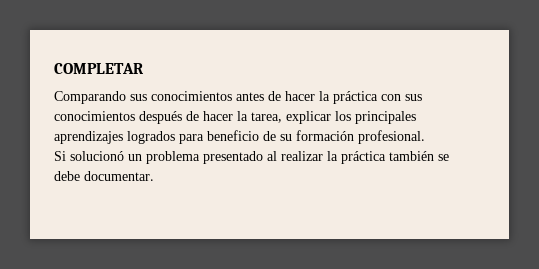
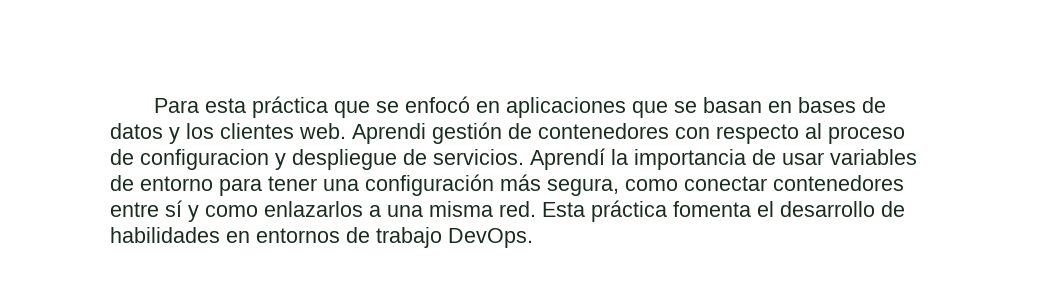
[54,63,144,74] [54,91,422,104] [54,111,416,124] [54,130,425,144] [54,151,449,164] [54,171,154,181] COMPLETAR // Comparando sus conocimientos antes de hacer la práctica con sus conocimientos después de hacer la tarea, explicar los principales aprendizajes logrados para beneficio de su formación profesional. // Si solucionó un problema presentado al realizar la práctica también se debe documentar. -> [154,96,887,118] [110,122,905,144] [110,148,917,170] [110,174,904,196] [110,200,905,222] [110,227,533,248] Para esta práctica que se enfocó en aplicaciones que se basan en bases de datos y los clientes web. Aprendi gestión de contenedores con respecto al proceso de configuracion y despliegue de servicios. Aprendí la importancia de usar variables de entorno para tener una configuración más segura, como conectar contenedores entre sí y como enlazarlos a una misma red. Esta práctica fomenta el desarrollo de habilidades en entornos de trabajo DevOps.

